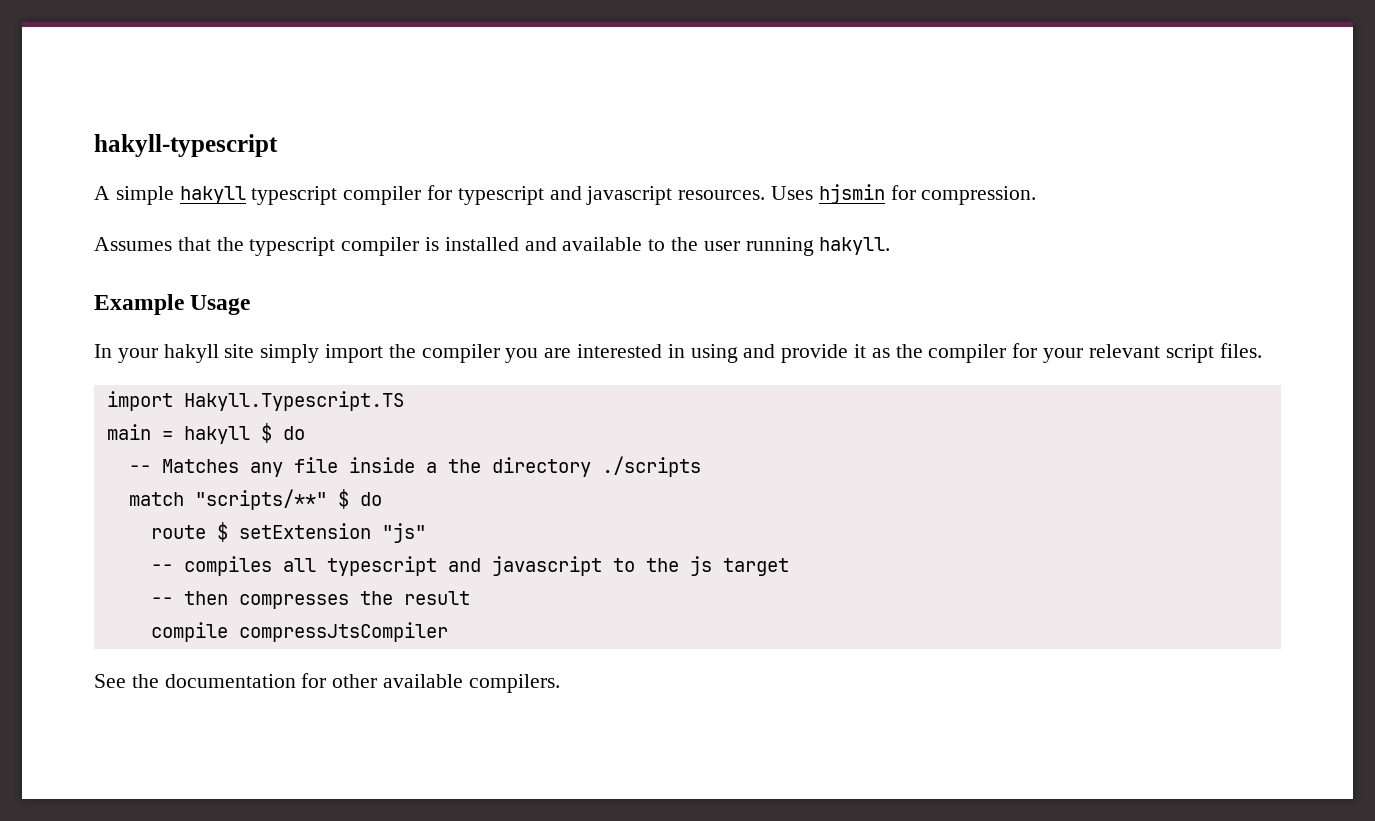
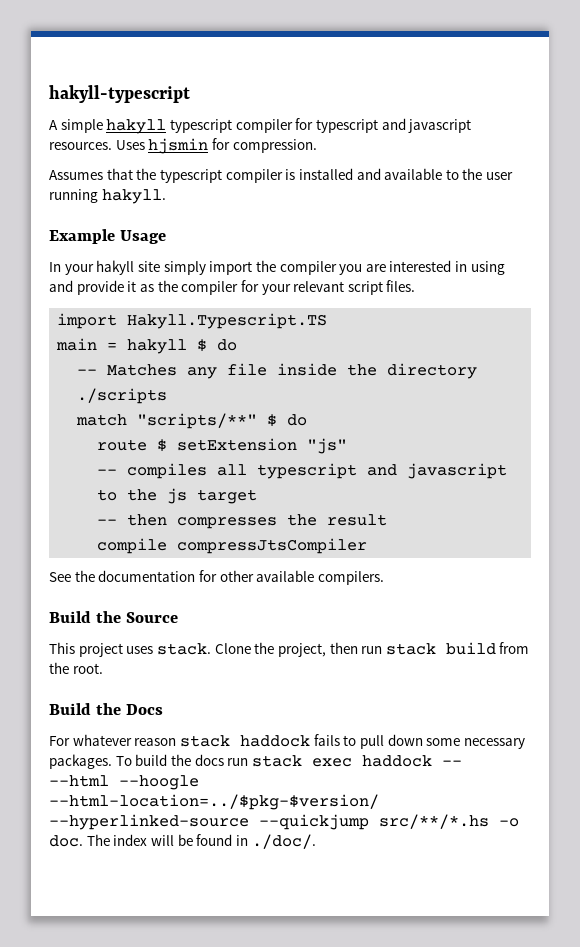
[425,462,437,473] a -> (338, 369) none
(560, 683) none -> [49,611,179,623] [49,642,530,657] [49,662,103,674] [49,703,164,715] [49,734,525,749] [49,754,462,769] [49,775,199,790] [49,794,379,810] [49,814,519,830] [49,834,316,849] // Build the Source // This project uses stack. Clone the project, then run stack build from the root. // Build the Docs // For whatever reason stack haddock fails to pull down some necessary packages. To build the docs run stack exec haddock -- --html --hoogle --html-location=../$pkg-$version/ --hyperlinked-source --quickjump src/**/*.hs -o doc. The index will be found in ./doc/.

